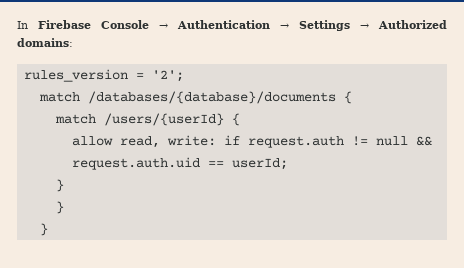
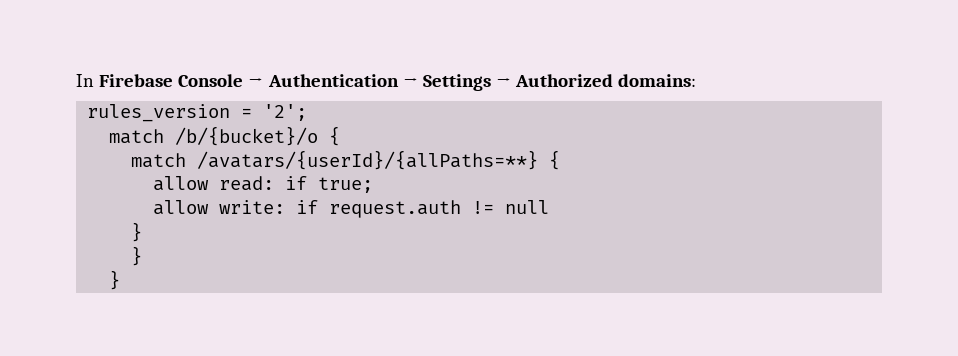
[87,91,336,104] /databases/{database}/documents -> [175,126,319,146] /b/{bucket}/o
[103,113,224,126] /users/{userId} -> [197,150,539,170] /avatars/{userId}/{allPaths=**}
[119,136,160,148] read, -> [219,176,374,193] [153,200,210,215] read: if true; // allow
[415,136,432,146] [71,157,288,170] && request.auth.uid == userId; -> (550, 207) none

